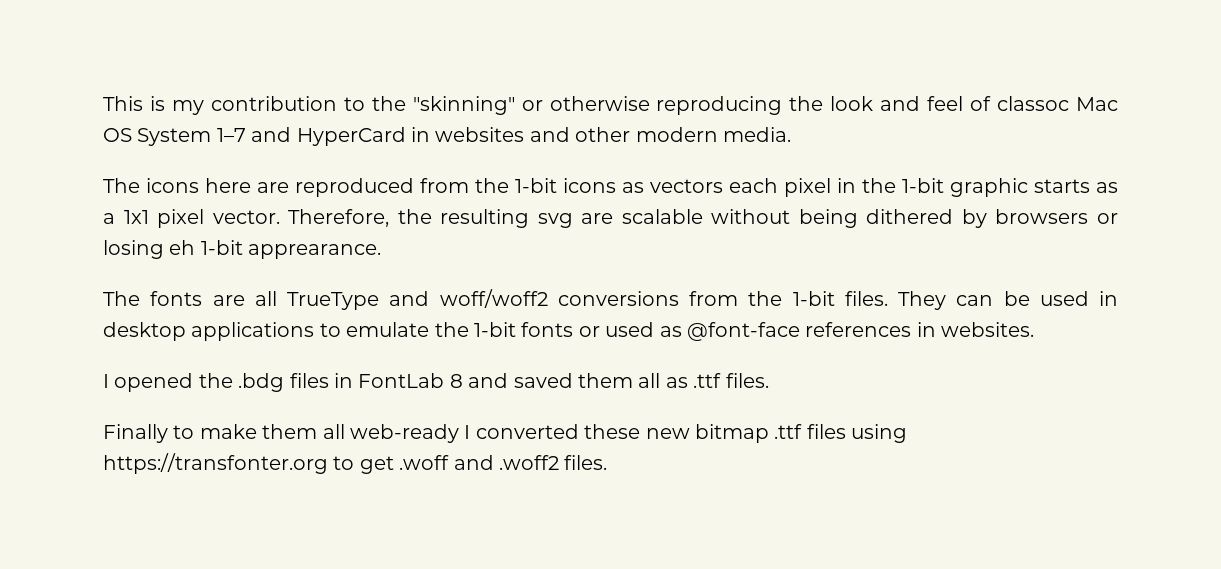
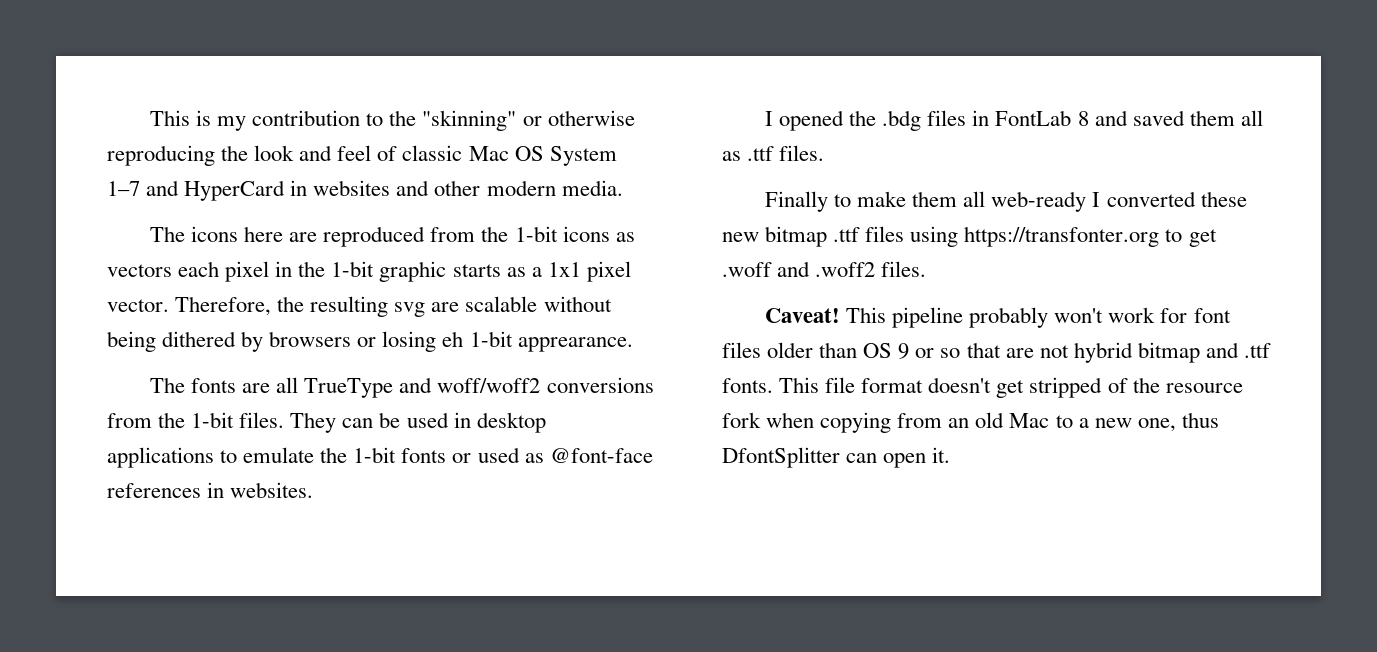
[997,96,1070,111] classoc -> [402,145,463,161] classic
(608, 462) none -> [765,307,1231,328] [722,342,1271,363] [722,377,1243,398] [722,412,1219,433] [722,447,951,468] // Caveat! This pipeline probably won't work for font files older than OS 9 or so that are not hybrid bitmap and .ttf fonts. This file format doesn't get stripped of the resource fork when copying from an old Mac to a new one, thus DfontSplitter can open it.

